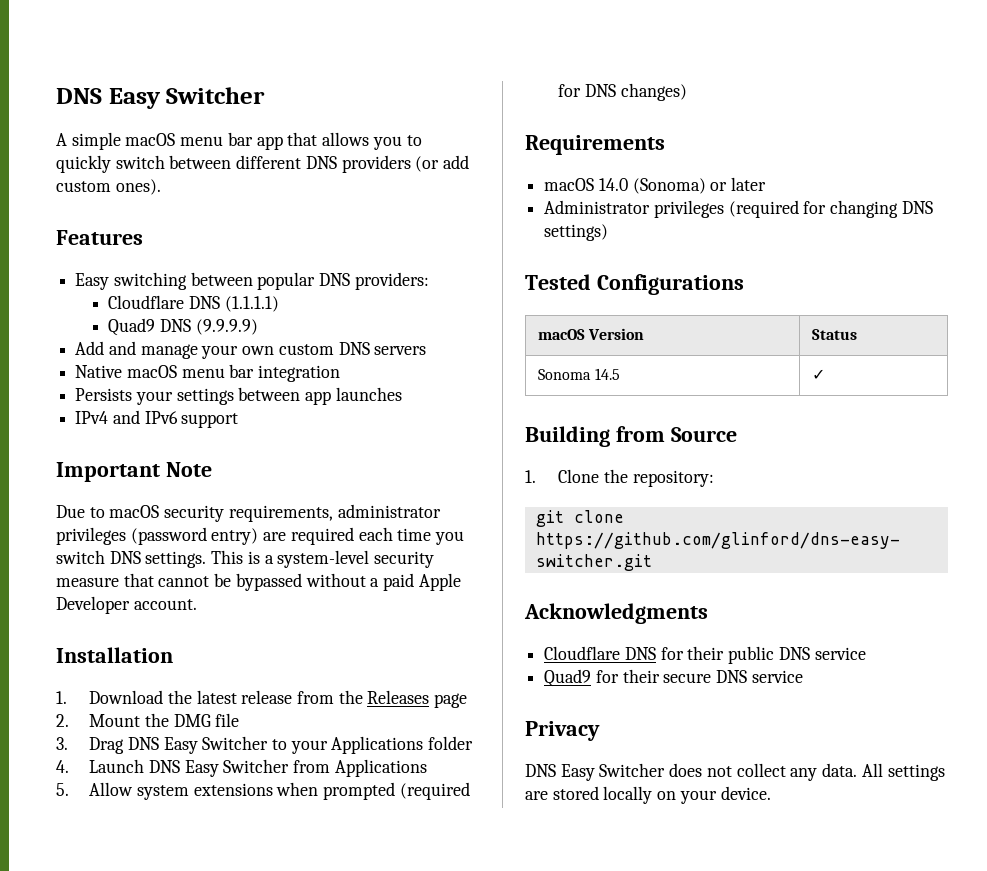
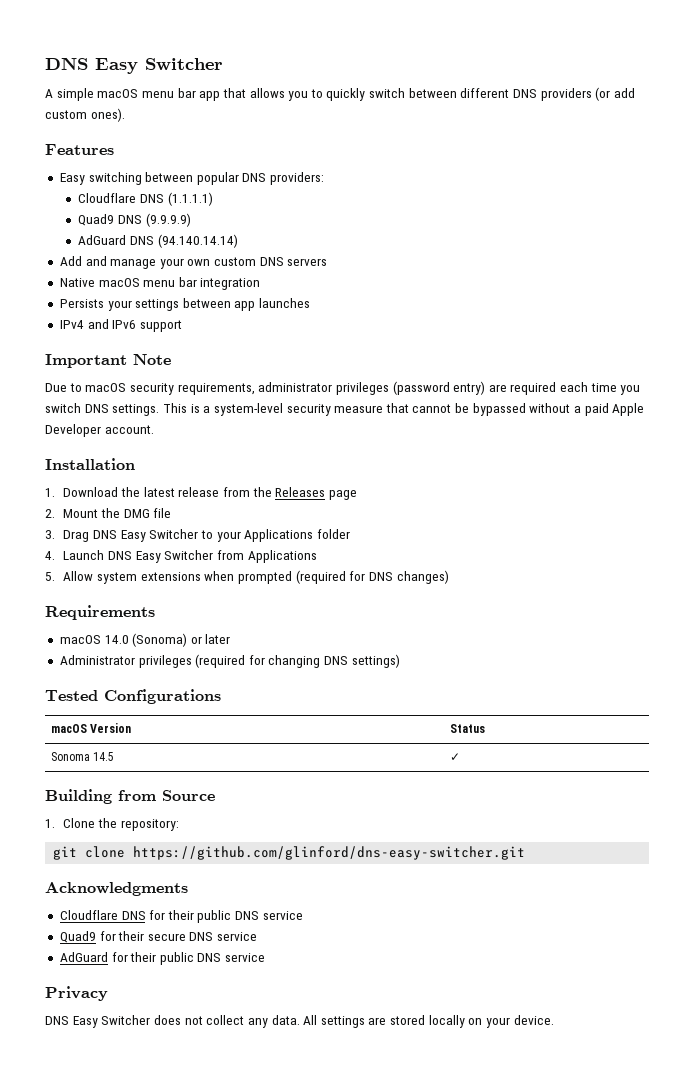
(258, 327) none -> [78,234,238,248] // AdGuard DNS (94.140.14.14)
(803, 676) none -> [59,952,266,965] // AdGuard for their public DNS service

